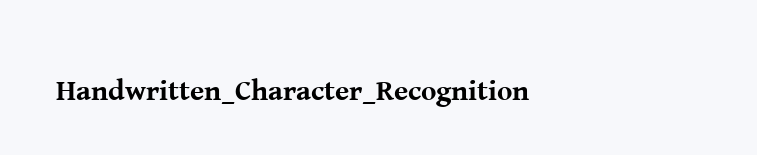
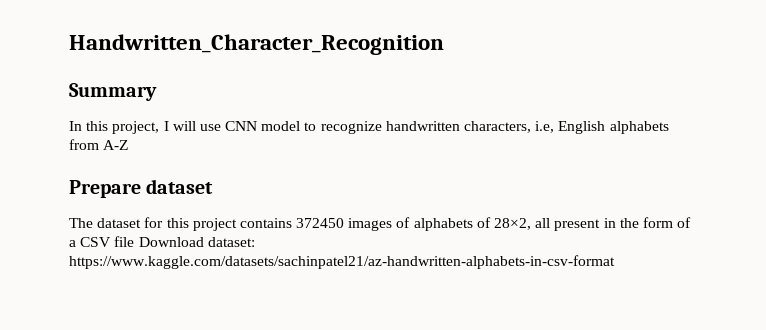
(529, 92) none -> [69,83,157,101] [69,121,669,134] [69,139,129,150] [69,179,214,198] [69,217,692,231] [69,236,255,247] [69,255,615,269] // Summary // In this project, I will use CNN model to recognize handwritten characters, i.e, English alphabets from A-Z // Prepare dataset // The dataset for this project contains 372450 images of alphabets of 28×2, all present in the form of a CSV file Download dataset: https://www.kaggle.com/datasets/sachinpatel21/az-handwritten-alphabets-in-csv-format

